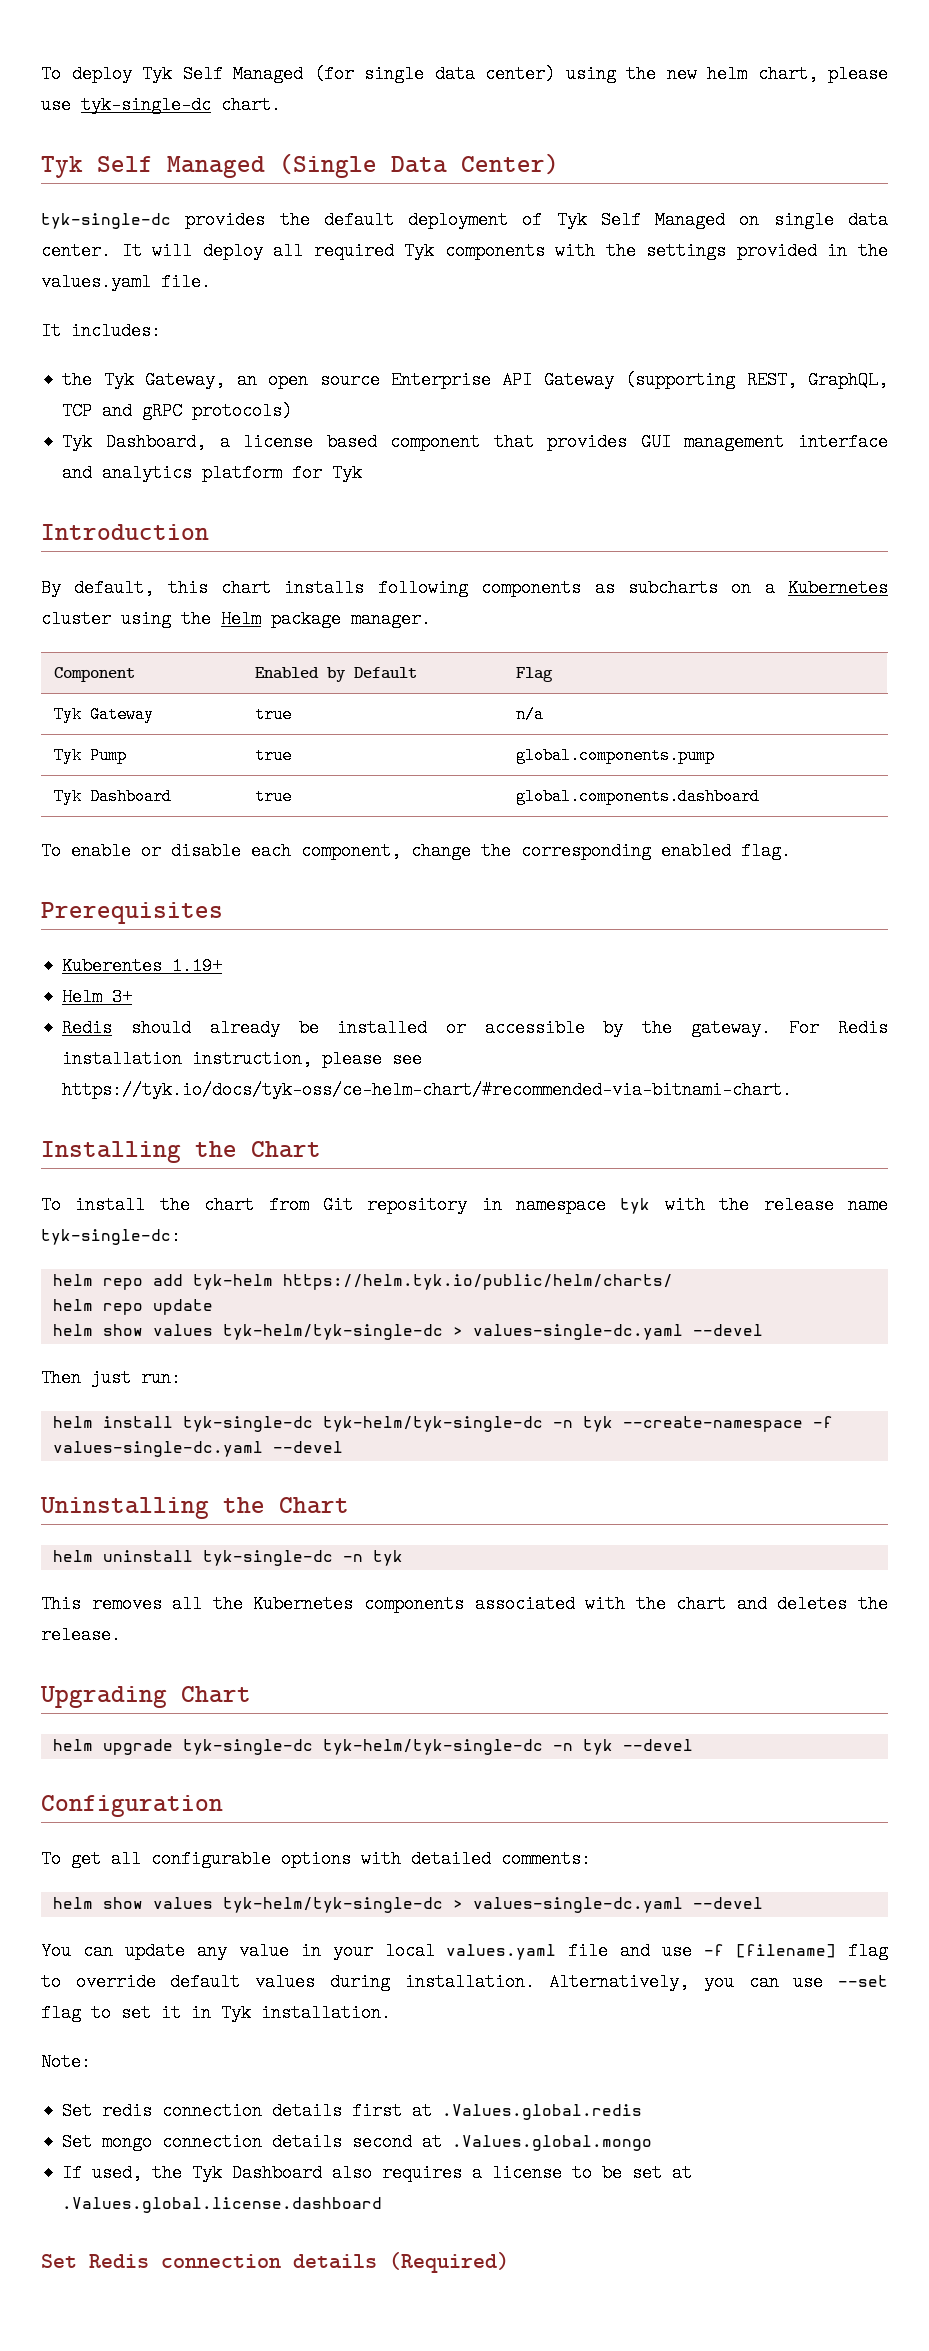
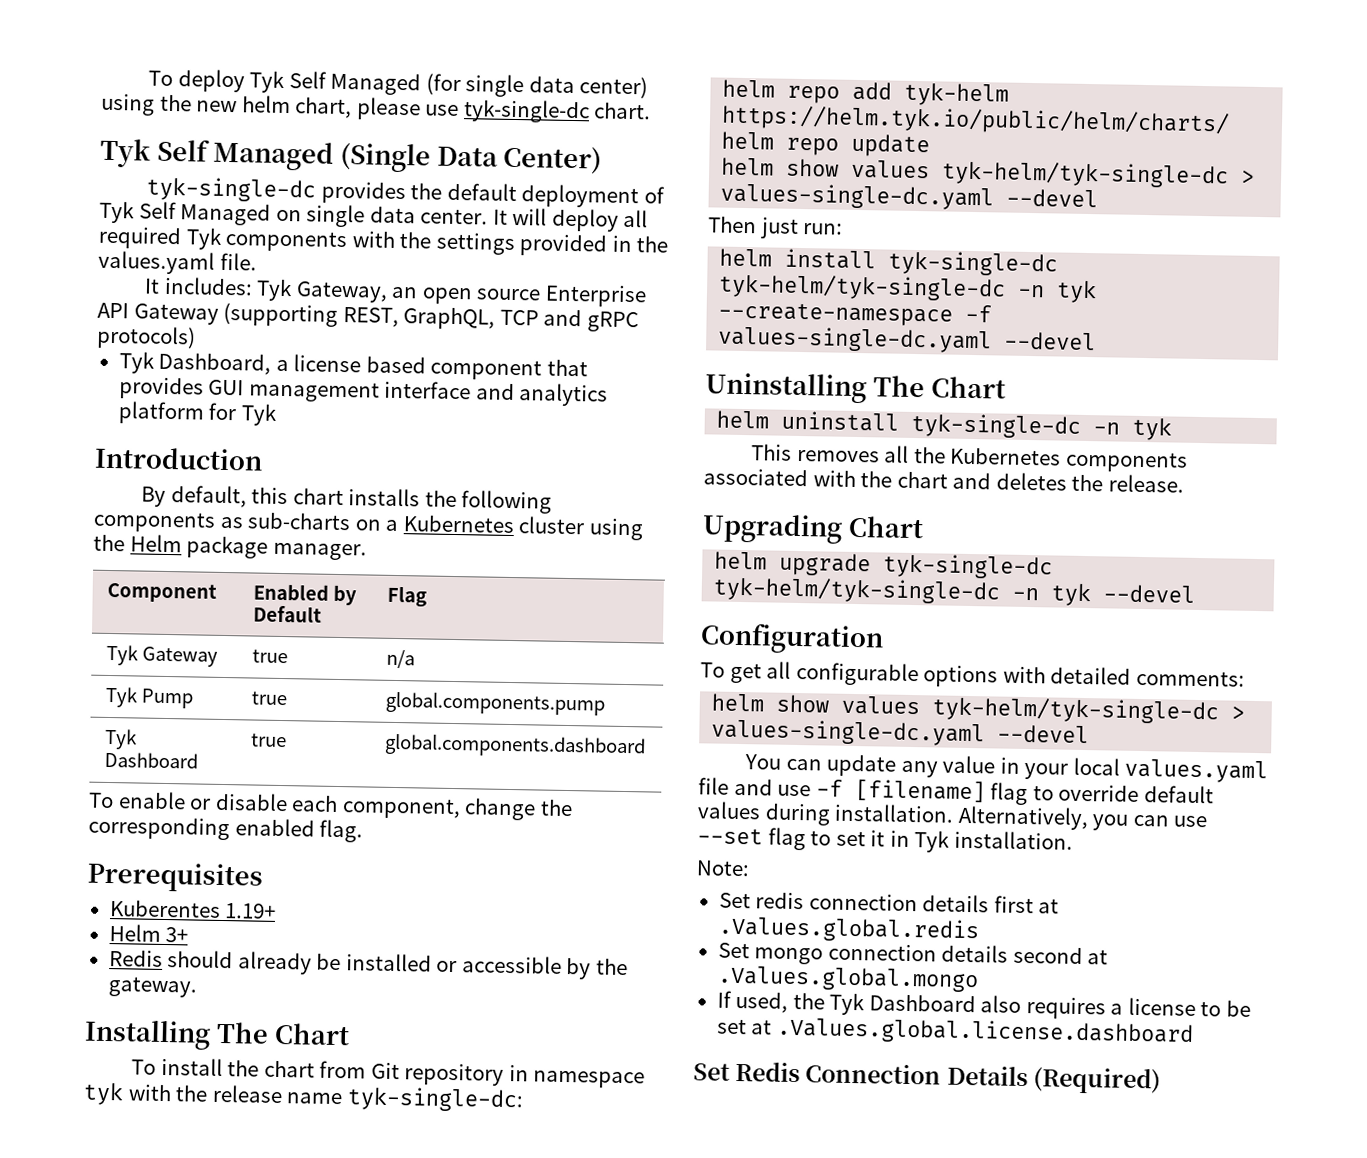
[62,371,93,389] // the -> (253, 286) none
(365, 588) none -> [424,490,457,508] the
[627,579,718,597] subcharts -> [247,512,352,531] sub-charts
[789,1019,888,1037] [62,1050,423,1068] [62,1081,793,1099] For Redis installation instruction, please see https://tyk.io/docs/tyk-oss/ce-helm-chart/#recommended-via-bitnami-chart. -> (197, 987) none
[195,1141,237,1157] the -> [215,1021,269,1044] The
[223,1497,265,1513] the -> [872,375,925,398] The
[161,2254,377,2269] connection details -> [805,1063,1028,1087] Connection Details

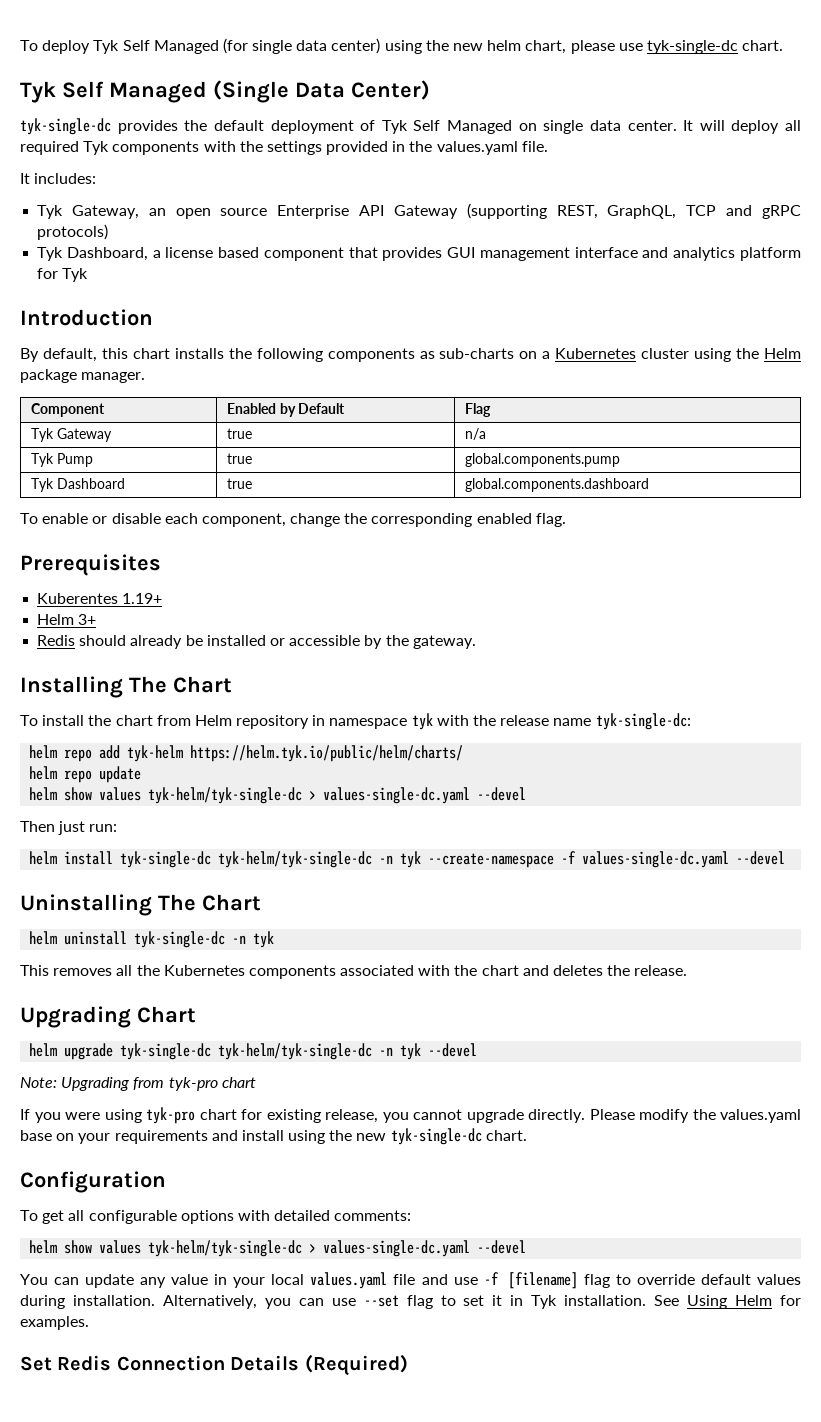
(253, 286) none -> (97, 178) //
[370,1062,400,1080] Git -> [194,715,232,726] Helm
(1196, 593) none -> [20,1077,256,1091] [20,1107,801,1124] [20,1128,527,1145] // Note: Upgrading from tyk-pro chart // If you were using tyk-pro chart for existing release, you cannot upgrade directly. Please modify the values.yaml base on your requirements and install using the new tyk-single-dc chart.
[696,860,750,877] [718,892,1060,914] [717,915,980,944] [717,942,1109,965] [716,965,979,993] [716,990,1251,1020] [716,1016,1194,1047] // Note: // Set redis connection details first at .Values.global.redis // Set mongo connection details second at .Values.global.mongo // If used, the Tyk Dashboard also requires a license to be set at .Values.global.license.dashboard -> [654,1295,802,1309] [20,1316,89,1330] See Using Helm for examples.

